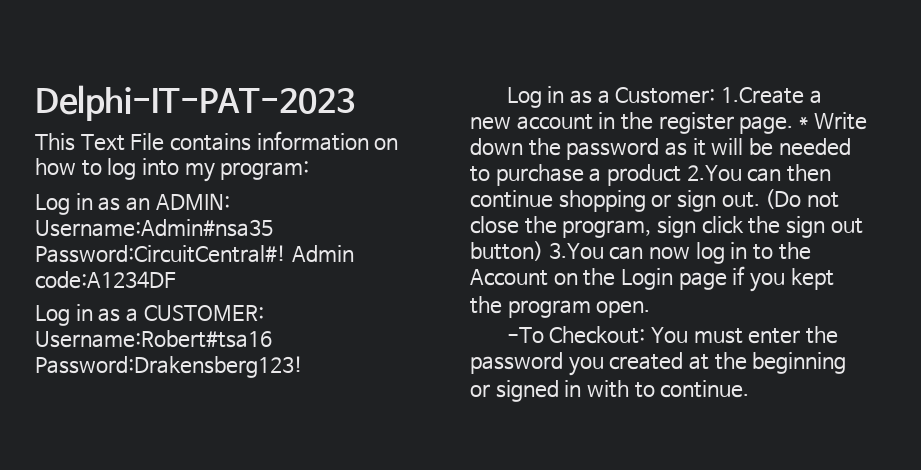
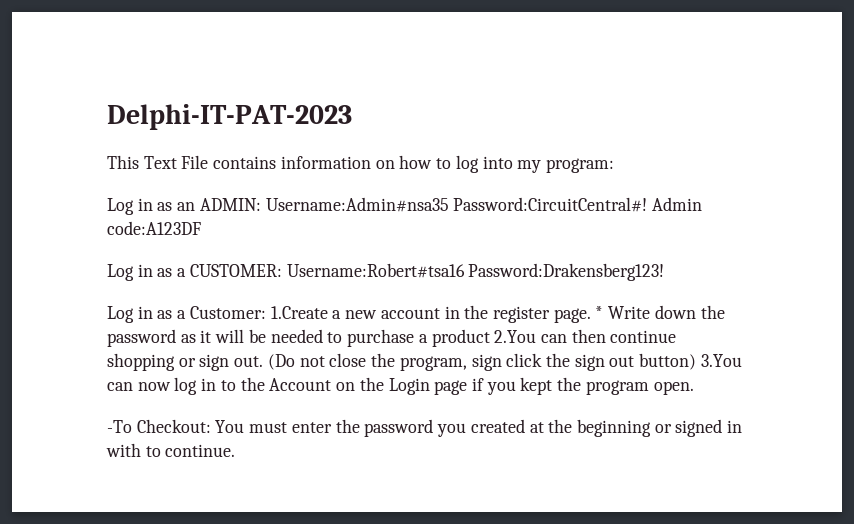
[35,271,176,289] code:A1234DF -> [107,221,201,235] code:A123DF

